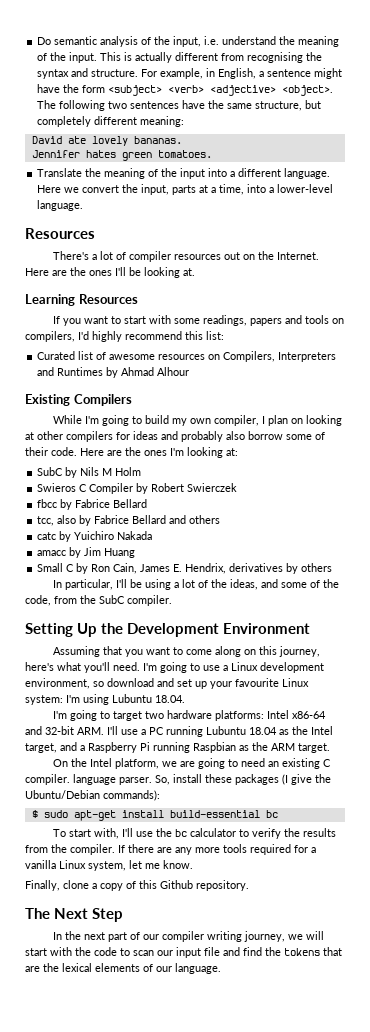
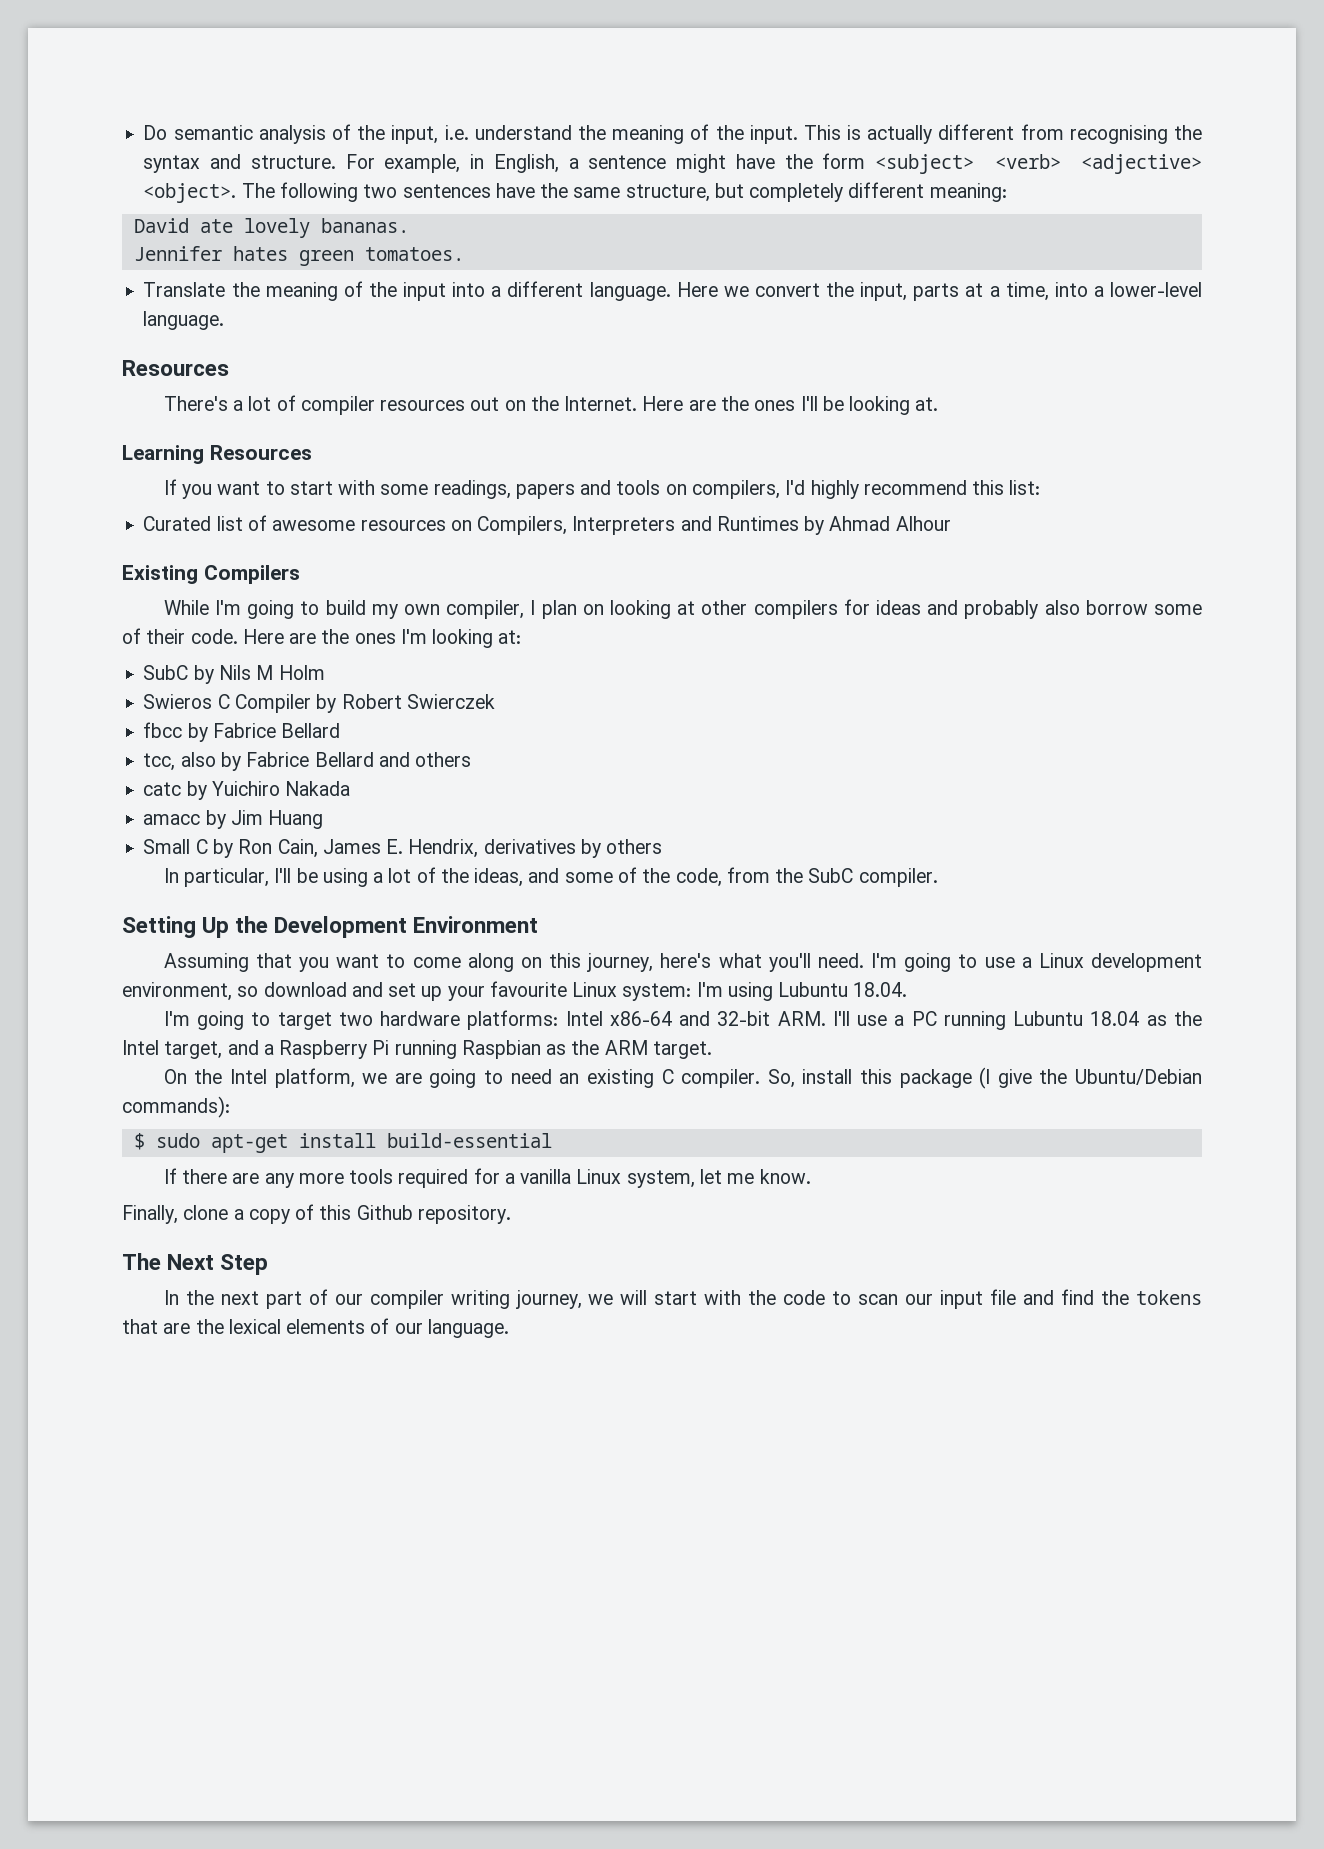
[73,774,279,785] language parser. So, install these packages -> [767,1069,972,1088] So, install this package
[265,810,278,818] [53,828,337,839] [25,844,115,855] bc // To start with, I'll use the bc calculator to verify the results from the compiler. -> (552, 1140) //

